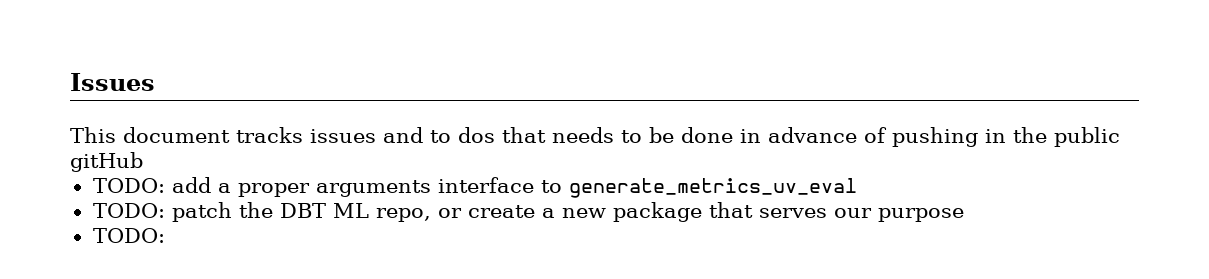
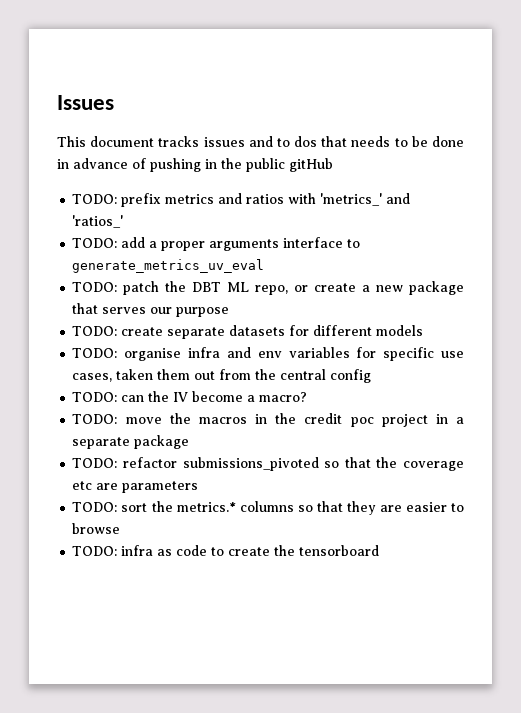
(143, 162) none -> [72,193,411,207] [72,215,124,228] // TODO: prefix metrics and ratios with 'metrics_' and 'ratios_'
(165, 235) none -> [121,325,424,339] [72,347,464,361] [72,369,372,383] [72,391,308,402] [72,413,465,427] [72,435,190,449] [72,457,465,471] [72,481,199,493] [72,501,464,515] [72,523,121,534] [72,545,380,556] create separate datasets for different models // TODO: organise infra and env variables for specific use cases, taken them out from the central config // TODO: can the IV become a macro? // TODO: move the macros in the credit poc project in a separate package // TODO: refactor submissions_pivoted so that the coverage etc are parameters // TODO: sort the metrics.* columns so that they are easier to browse // TODO: infra as code to create the tensorboard

